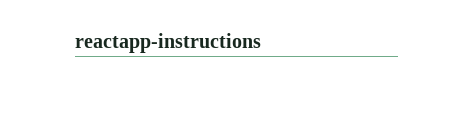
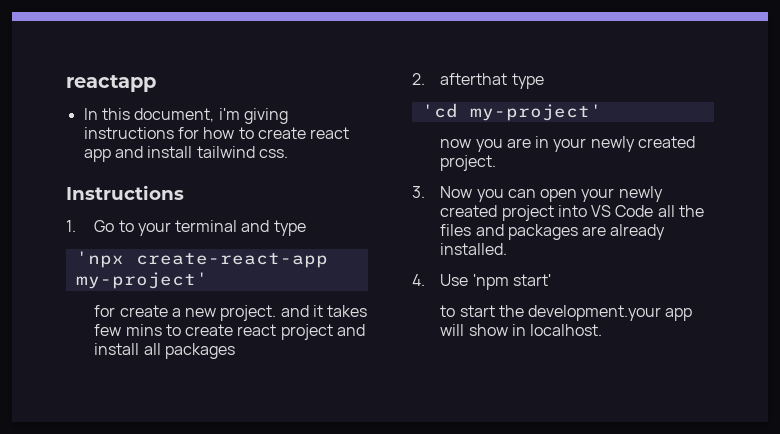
[75,33,261,53] reactapp-instructions -> [66,75,156,92] [83,108,288,124] [83,127,350,139] [83,146,288,162] [66,185,184,200] [66,220,306,236] [75,251,328,268] [75,272,208,289] [94,305,368,321] [94,324,366,340] [94,343,235,359] [412,73,544,89] [421,103,602,121] [440,136,696,152] [440,155,497,171] [412,186,663,202] [440,205,705,221] [440,224,666,240] [440,243,508,255] [412,274,551,290] [440,305,693,321] [440,324,603,336] reactapp // In this document, i'm giving instructions for how to create react app and install tailwind css. // Instructions // 1. Go to your terminal and type // 'npx create-react-app my-project' // for create a new project. and it takes few mins to create react project and install all packages // 2. afterthat type // 'cd my-project' // now you are in your newly created project. // 3. Now you can open your newly created project into VS Code all the files and packages are already installed. // 4. Use 'npm start' // to start the development.your app will show in localhost.

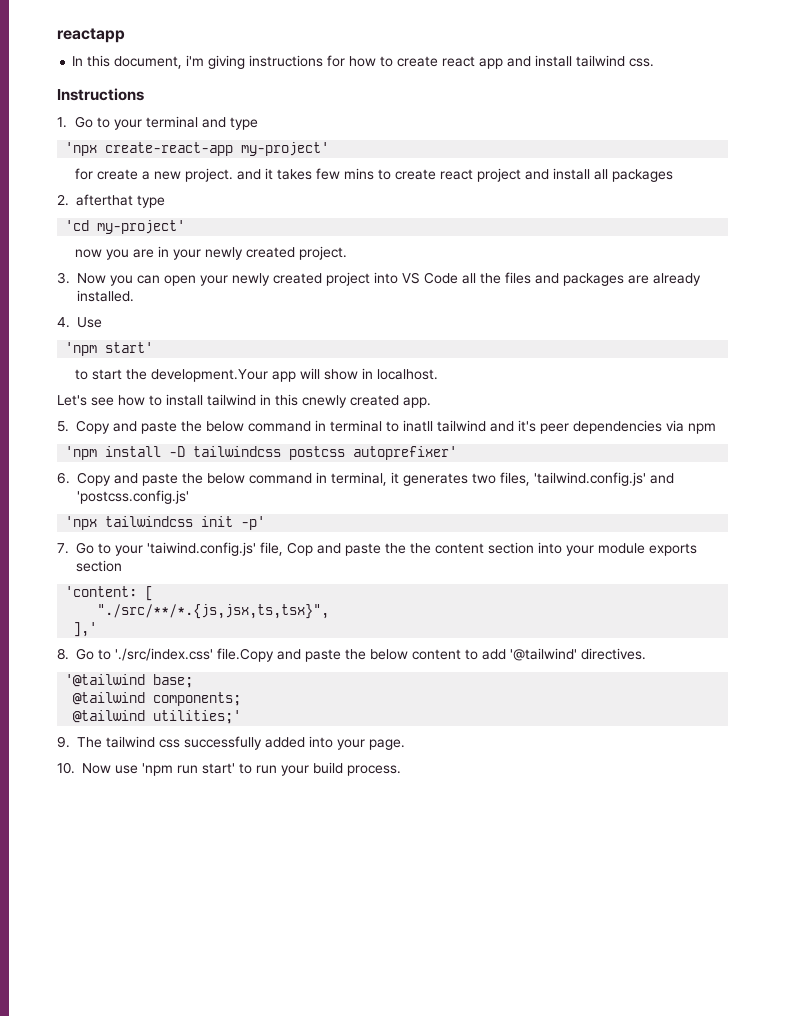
(469, 280) none -> (102, 322) //
[528,305,662,321] development.your -> [151,369,269,382] development.Your
(603, 330) none -> [57,394,431,408] [57,420,716,434] [65,446,458,460] [57,472,674,486] [77,490,189,504] [65,516,266,530] [57,542,697,556] [76,560,122,572] [65,586,154,601] [97,604,330,619] [73,622,98,637] [57,648,646,662] [65,674,194,688] [73,692,242,706] [73,710,242,724] [57,736,405,750] [57,762,401,776] // Let's see how to install tailwind in this cnewly created app. // 5. Copy and paste the below command in terminal to inatll tailwind and it's peer dependencies via npm // 'npm install -D tailwindcss postcss autoprefixer' // 6. Copy and paste the below command in terminal, it generates two files, 'tailwind.config.js' and 'postcss.config.js' // 'npx tailwindcss init -p' // 7. Go to your 'taiwind.config.js' file, Cop and paste the the content section into your module exports section // 'content: [ // "./src/**/*.{js,jsx,ts,tsx}", // ],' // 8. Go to './src/index.css' file.Copy and paste the below content to add '@tailwind' directives. // '@tailwind base; // @tailwind components; // @tailwind utilities;' // 9. The tailwind css successfully added into your page. // 10. Now use 'npm run start' to run your build process.

